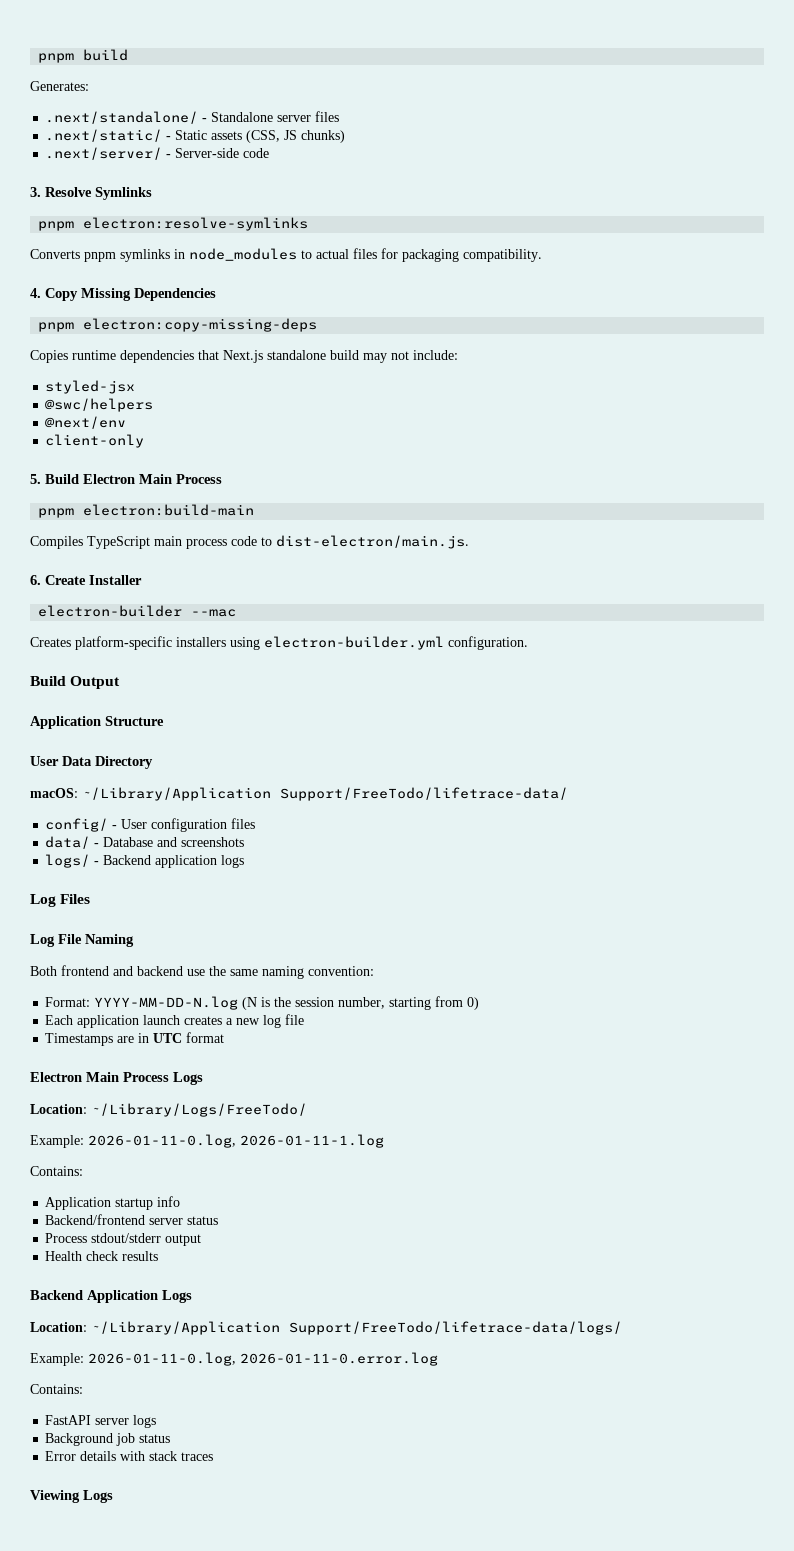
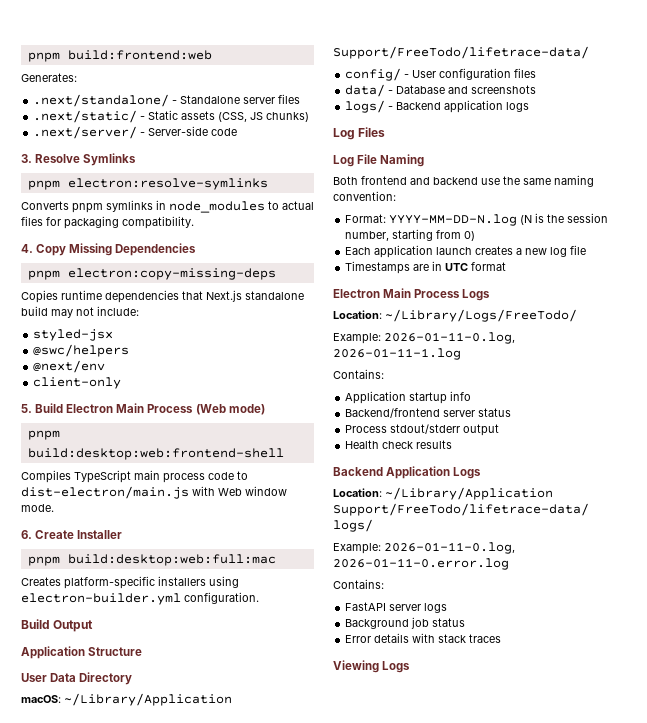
[38,49,129,63] pnpm build -> [27,50,212,62] pnpm build:frontend:web
[38,504,255,518] // pnpm electron:build-main -> [195,404,265,415] [27,430,60,440] [27,448,284,460] (Web mode) // pnpm build:desktop:web:frontend-shell
[276,535,469,549] dist-electron/main.js. -> [21,486,287,499] [21,504,54,512] dist-electron/main.js with Web window mode.
[38,605,237,617] electron-builder --mac -> [27,554,276,566] pnpm build:desktop:web:full:mac

